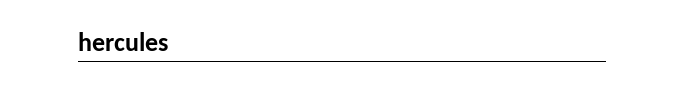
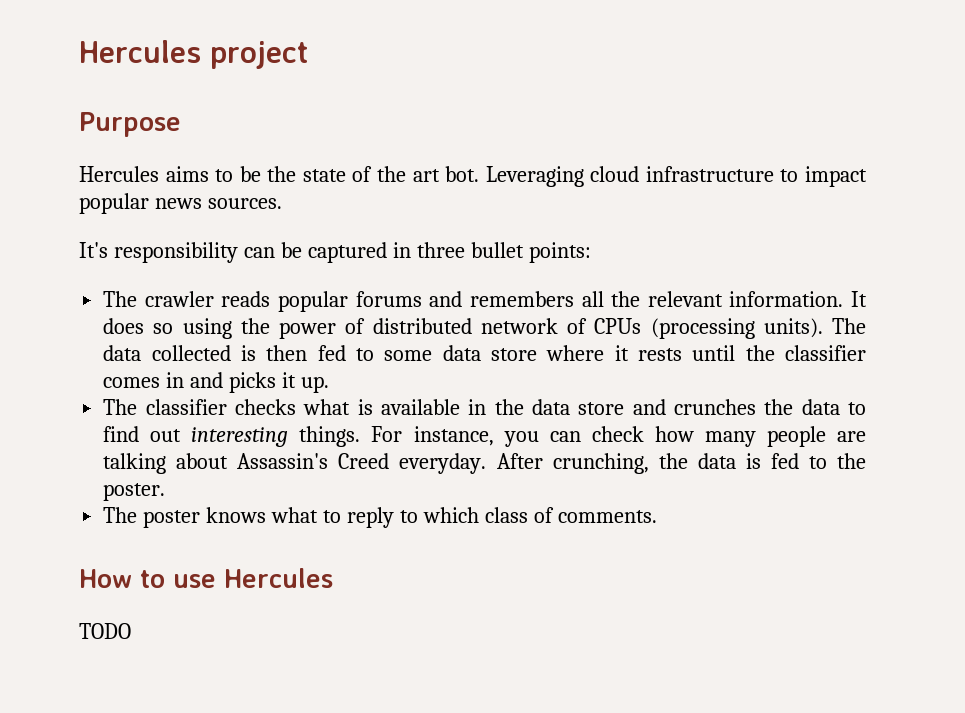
[78,32,168,51] hercules -> [79,40,308,69] [79,112,181,137] [79,166,867,187] [79,193,282,214] [79,242,591,263] [103,291,867,312] [103,318,867,339] [103,345,867,361] [103,372,329,393] [103,399,867,415] [103,426,867,447] [103,453,867,474] [103,483,166,501] [103,507,657,528] [79,568,333,588] [79,623,131,639] Hercules project // Purpose // Hercules aims to be the state of the art bot. Leveraging cloud infrastructure to impact popular news sources. // It's responsibility can be captured in three bullet points: // The crawler reads popular forums and remembers all the relevant information. It does so using the power of distributed network of CPUs (processing units). The data collected is then fed to some data store where it rests until the classifier comes in and picks it up. // The classifier checks what is available in the data store and crunches the data to find out interesting things. For instance, you can check how many people are talking about Assassin's Creed everyday. After crunching, the data is fed to the poster. // The poster knows what to reply to which class of comments. // How to use Hercules // TODO

